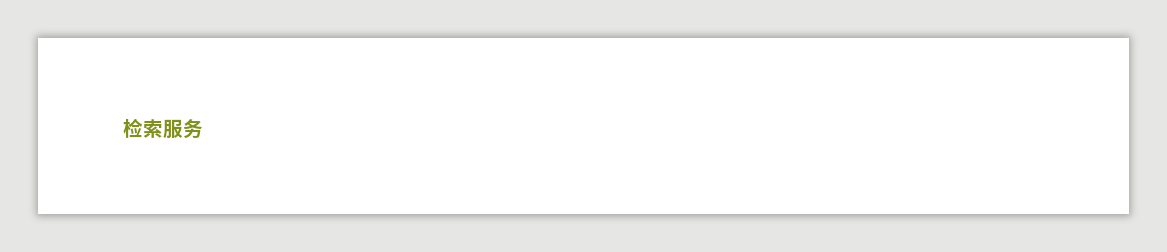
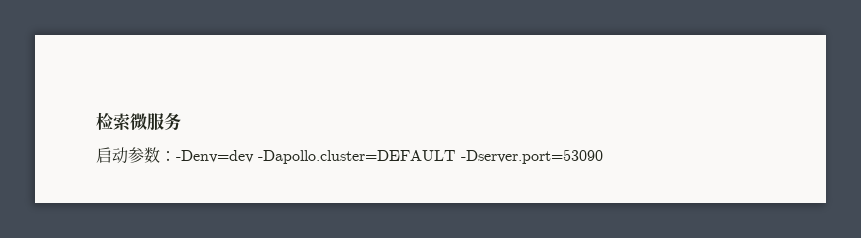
(163, 128) none -> [130,113,147,131] 微
(203, 129) none -> [96,147,603,164] // 启动参数：-Denv=dev -Dapollo.cluster=DEFAULT -Dserver.port=53090

